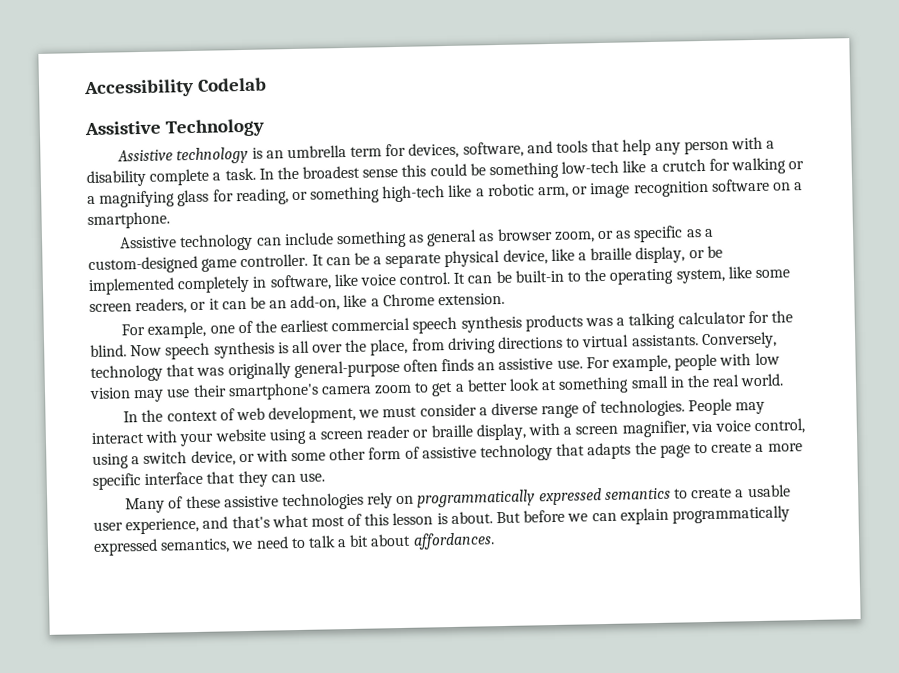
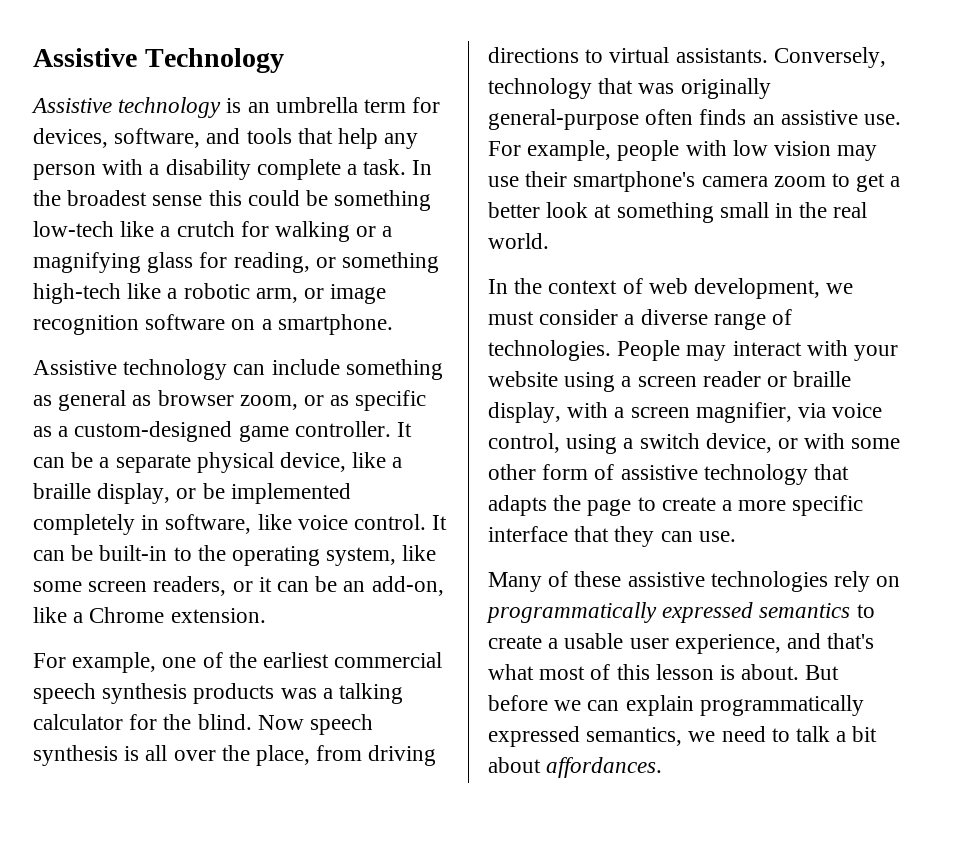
[83,77,268,99] Accessibility Codelab // -> (33, 57) none

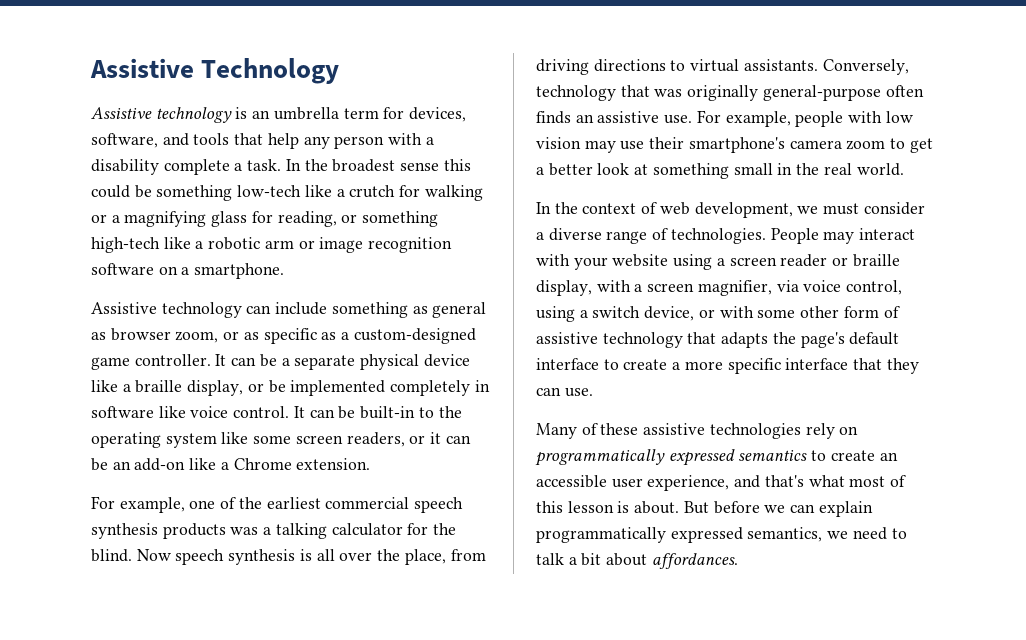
[255,288,298,303] arm, -> [264,240,294,249] arm
[280,452,347,472] device, -> [423,354,470,367] device
[165,514,252,534] software, -> [91,406,154,418] software
[326,547,397,566] system, -> [165,433,217,448] system
[371,576,444,596] add-on, -> [134,458,186,471] add-on
[587,499,632,516] page -> [800,332,900,348] [536,358,599,370] page's default interface
[548,633,624,649] a usable -> [879,452,898,461] [536,475,607,488] an accessible

